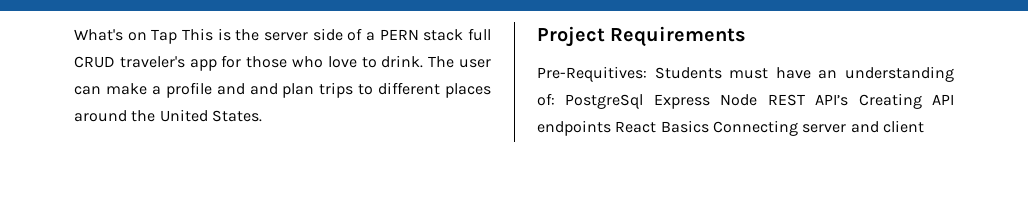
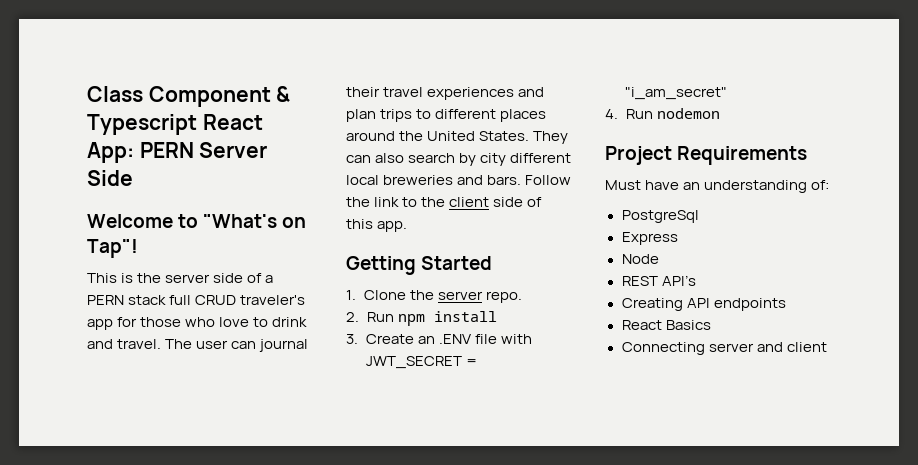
[74,29,178,44] What's on Tap -> [87,86,291,107] [87,114,263,135] [87,142,268,163] [87,170,133,186] [87,214,307,228] [87,239,138,258] Class Component & Typescript React App: PERN Server Side // Welcome to "What's on Tap"! //
[381,55,492,68] [74,82,245,98] drink. The user can make a profile and -> [272,317,308,327] [87,339,309,352] [346,87,515,100] drink and travel. The user can journal their travel experiences
(262, 116) none -> [533,131,569,144] [346,153,572,166] [346,175,572,185] [346,197,543,207] [346,219,408,232] [346,256,493,275] [346,290,523,303] [346,311,497,326] [346,334,532,344] [365,356,477,369] [624,87,727,100] [605,108,720,119] They can also search by city different local breweries and bars. Follow the link to the client side of this app. // Getting Started // 1. Clone the server repo. // 2. Run npm install // 3. Create an .ENV file with JWT_SECRET = "i_am_secret" // 4. Run nodemon
[537,66,769,82] Pre-Requitives: Students must -> [605,180,641,190] Must
(555, 99) none -> (830, 185) //
(644, 101) none -> (699, 216) //
(710, 101) none -> (678, 238) //
(758, 100) none -> (659, 259) //
(849, 100) none -> (696, 280) //
(611, 128) none -> (786, 304) //
(709, 126) none -> (711, 325) //

